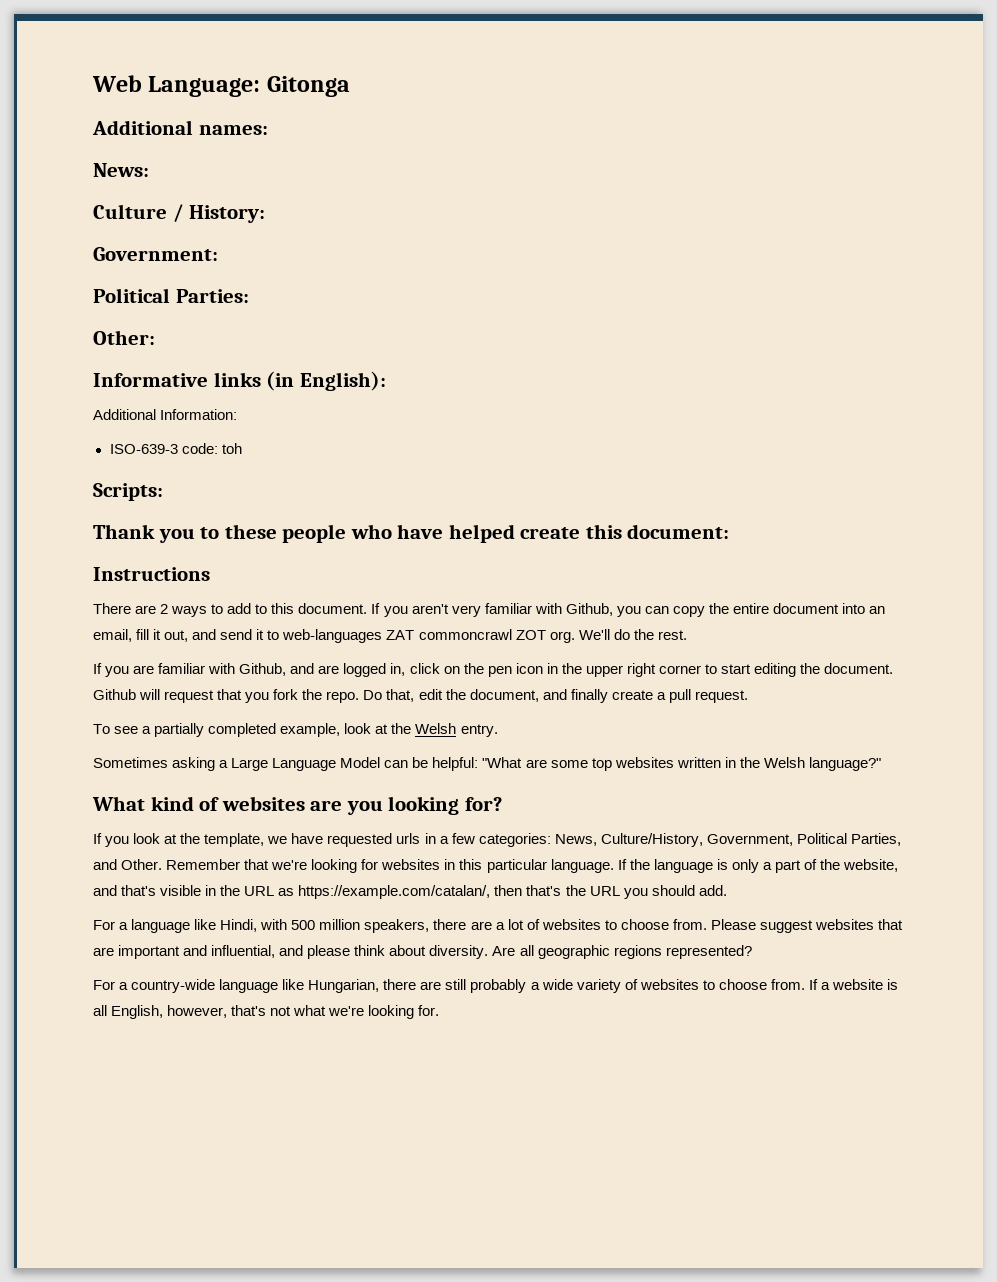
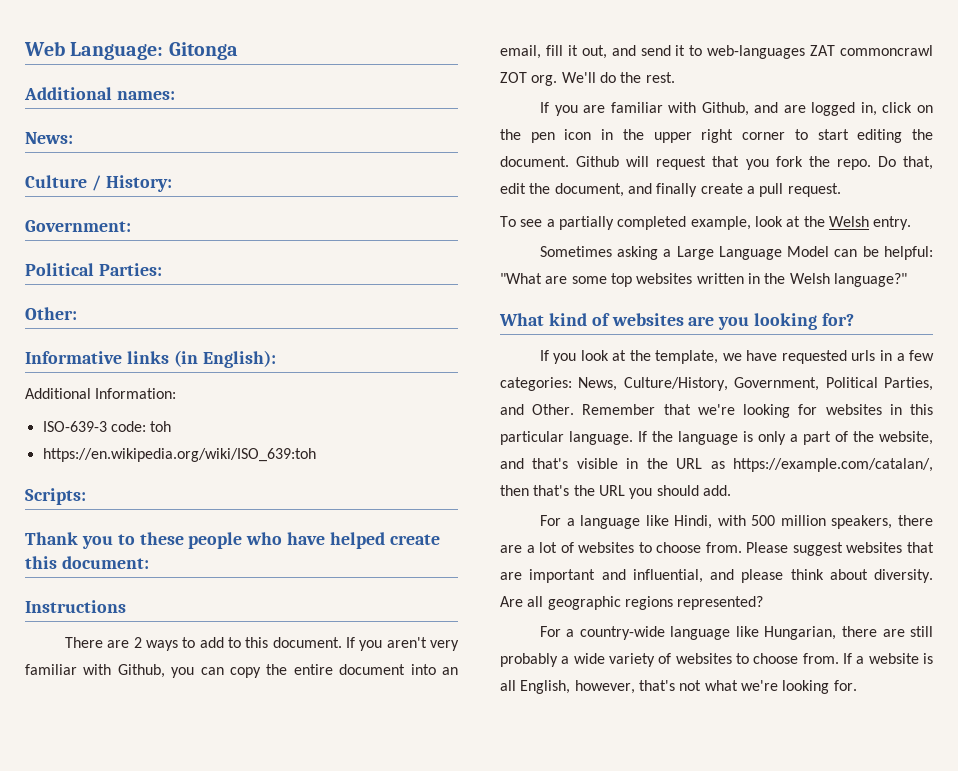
(242, 448) none -> [42,448,316,462] // https://en.wikipedia.org/wiki/ISO_639:toh

